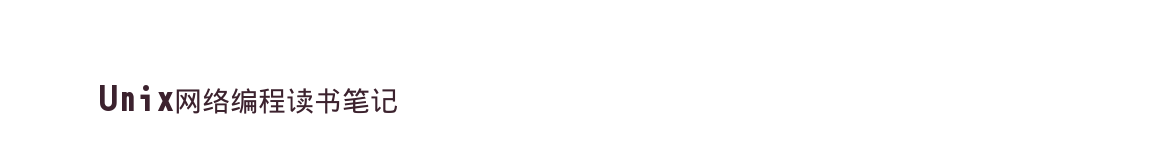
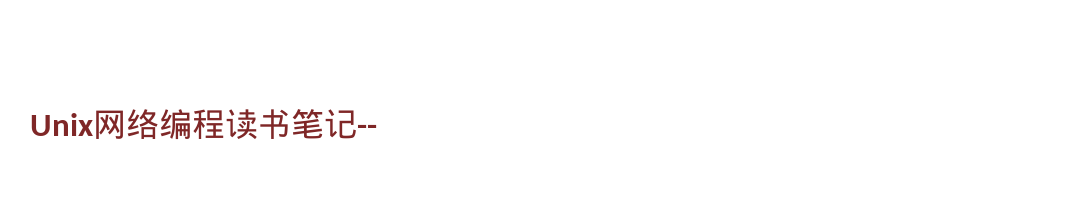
(398, 100) none -> [357,124,377,136] --

